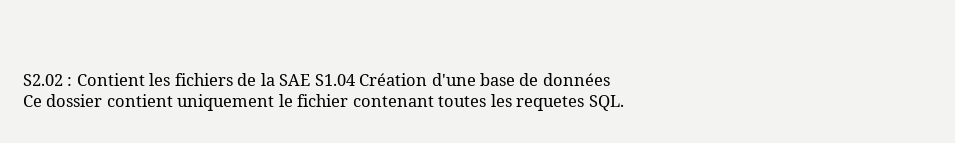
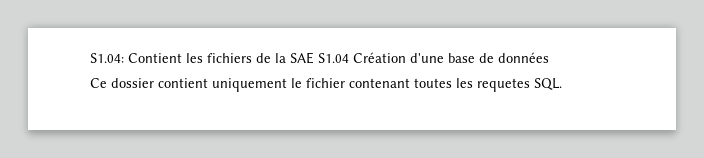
[23,74,73,86] S2.02 : -> [90,53,124,63] S1.04:

